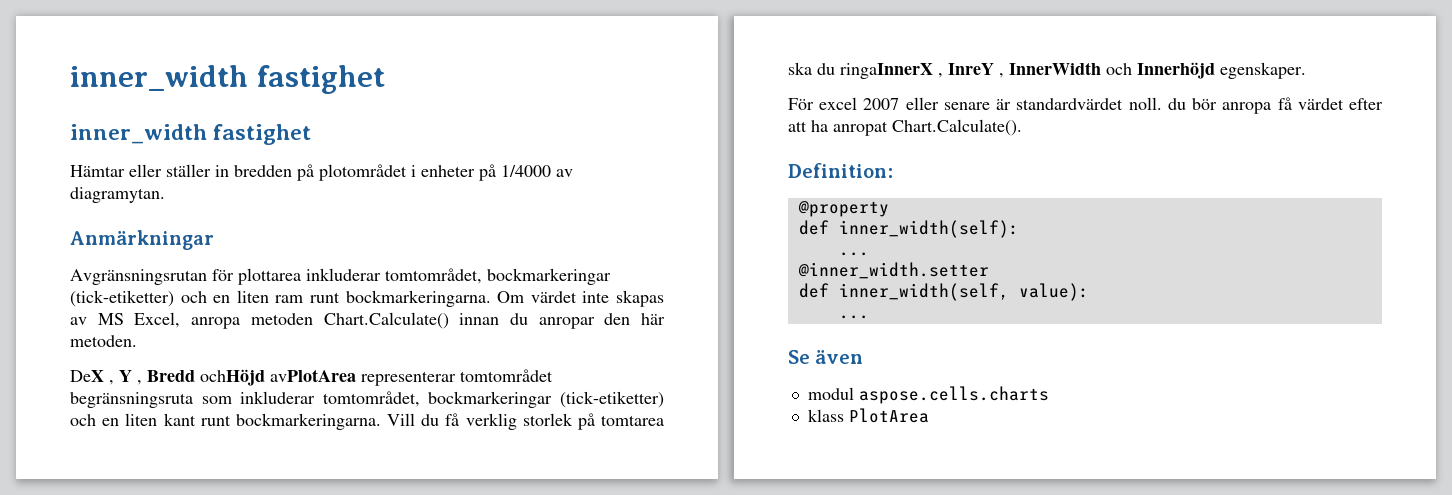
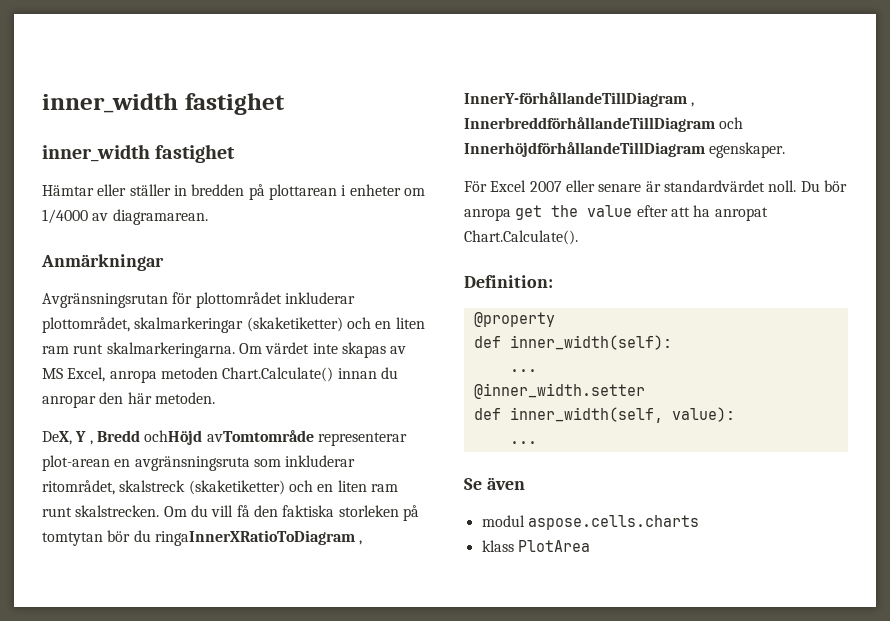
[319,164,407,181] plotområdet -> [268,184,337,200] plottarean
[479,164,496,181] på -> [403,188,425,196] om
[70,187,165,203] diagramytan. -> [112,209,208,225] diagramarean.
[238,268,611,285] [70,290,491,307] plottarea inkluderar tomtområdet, bockmarkeringar (tick-etiketter) och en liten ram runt bockmarkeringarna. -> [195,292,355,308] [42,317,425,333] [42,342,235,358] plottområdet inkluderar plottområdet, skalmarkeringar (skaketiketter) och en liten ram runt skalmarkeringarna.
[70,370,114,385] DeX , -> [42,431,72,445] DeX,
[270,369,553,386] [70,391,664,408] [70,413,665,430] [788,62,1215,79] avPlotArea representerar tomtområdet begränsningsruta som inkluderar tomtområdet, bockmarkeringar (tick-etiketter) och en liten kant runt bockmarkeringarna. Vill du få verklig storlek på tomtarea ska du ringaInnerX , InreY , InnerWidth och Innerhöjd -> [206,430,407,446] [42,455,356,471] [42,480,398,495] [42,505,419,521] [42,530,363,546] [464,92,695,107] [464,117,744,132] [464,142,705,157] avTomtområde representerar plot-arean en avgränsningsruta som inkluderar ritområdet, skalstreck (skaketiketter) och en liten ram runt skalstrecken. Om du vill få den faktiska storleken på tomtytan bör du ringaInnerXRatioToDiagram , InnerY-förhållandeTillDiagram , InnerbreddförhållandeTillDiagram och InnerhöjdförhållandeTillDiagram
[819,97,858,110] excel -> [490,180,527,192] Excel
[1167,98,1186,110] du -> [800,181,820,192] Du
[1277,97,1344,110] få värdet -> [515,205,633,220] get the value

